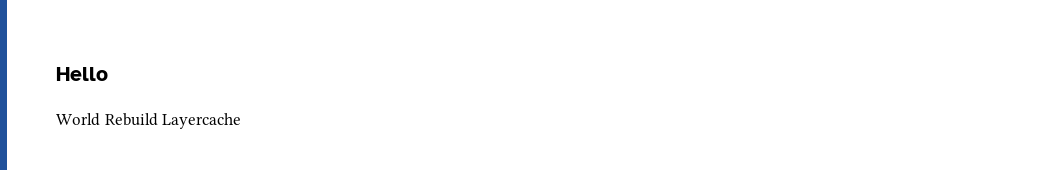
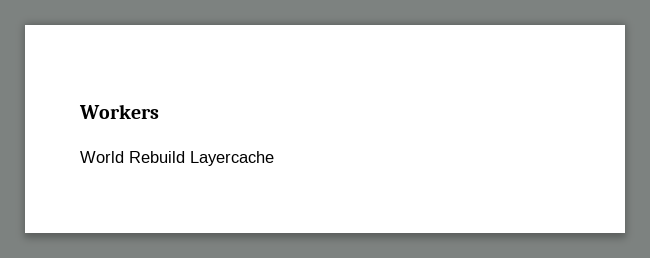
[56,67,108,81] Hello -> [79,104,159,119] Workers

